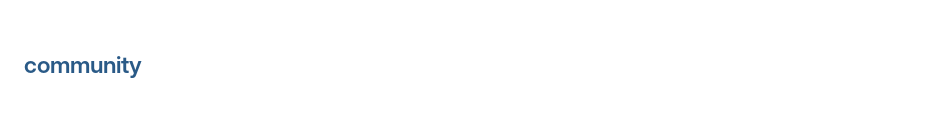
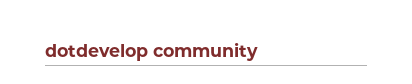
(24, 67) none -> [45,44,148,61] dotdevelop

